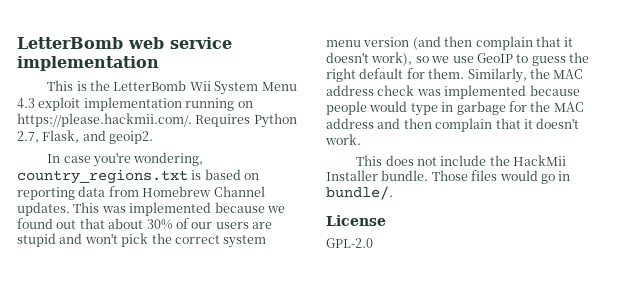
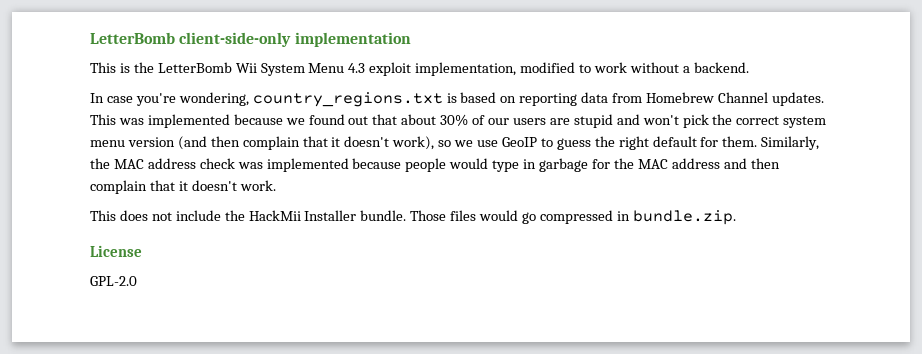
[17,37,232,49] LetterBomb web service -> [90,32,292,47] LetterBomb client-side-only
[83,97,253,111] [17,113,297,128] [17,130,154,144] implementation running on https://please.hackmii.com/. Requires Python 2.7, Flask, and geoip2. -> [415,62,749,76] implementation, modified to work without a backend.
[558,171,571,181] [326,186,393,200] in bundle/. -> [539,210,736,225] compressed in bundle.zip.

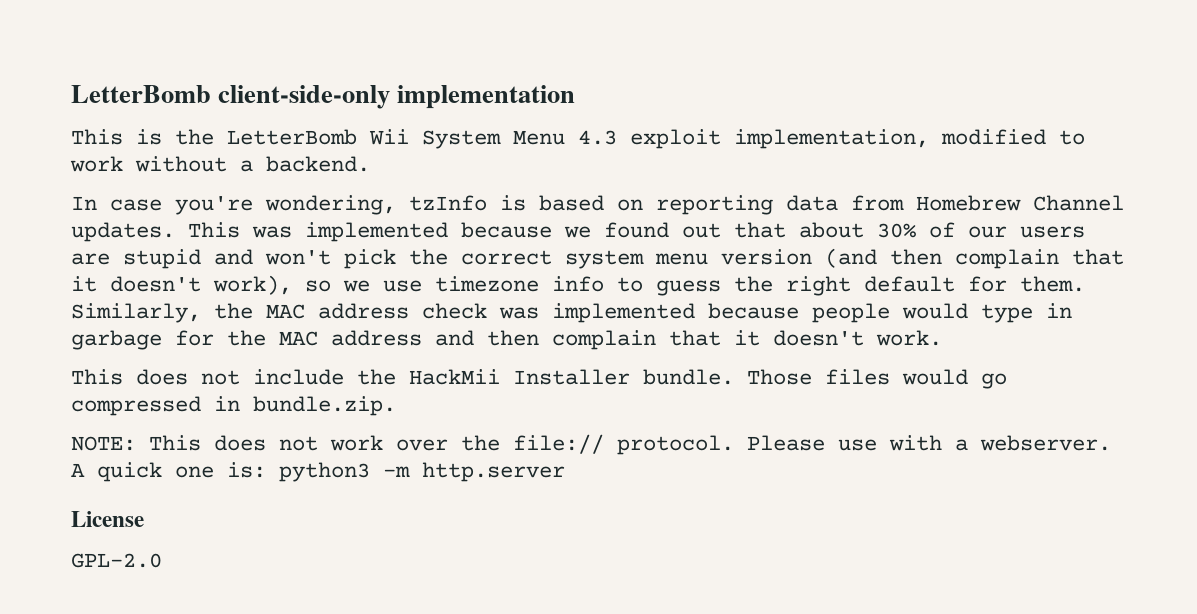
[252,92,443,107] country_regions.txt -> [409,195,487,211] tzInfo
[501,137,537,147] GeoIP -> [435,276,604,292] timezone info
(736, 217) none -> [71,434,1111,455] [71,462,565,482] // NOTE: This does not work over the file:// protocol. Please use with a webserver. A quick one is: python3 -m http.server

